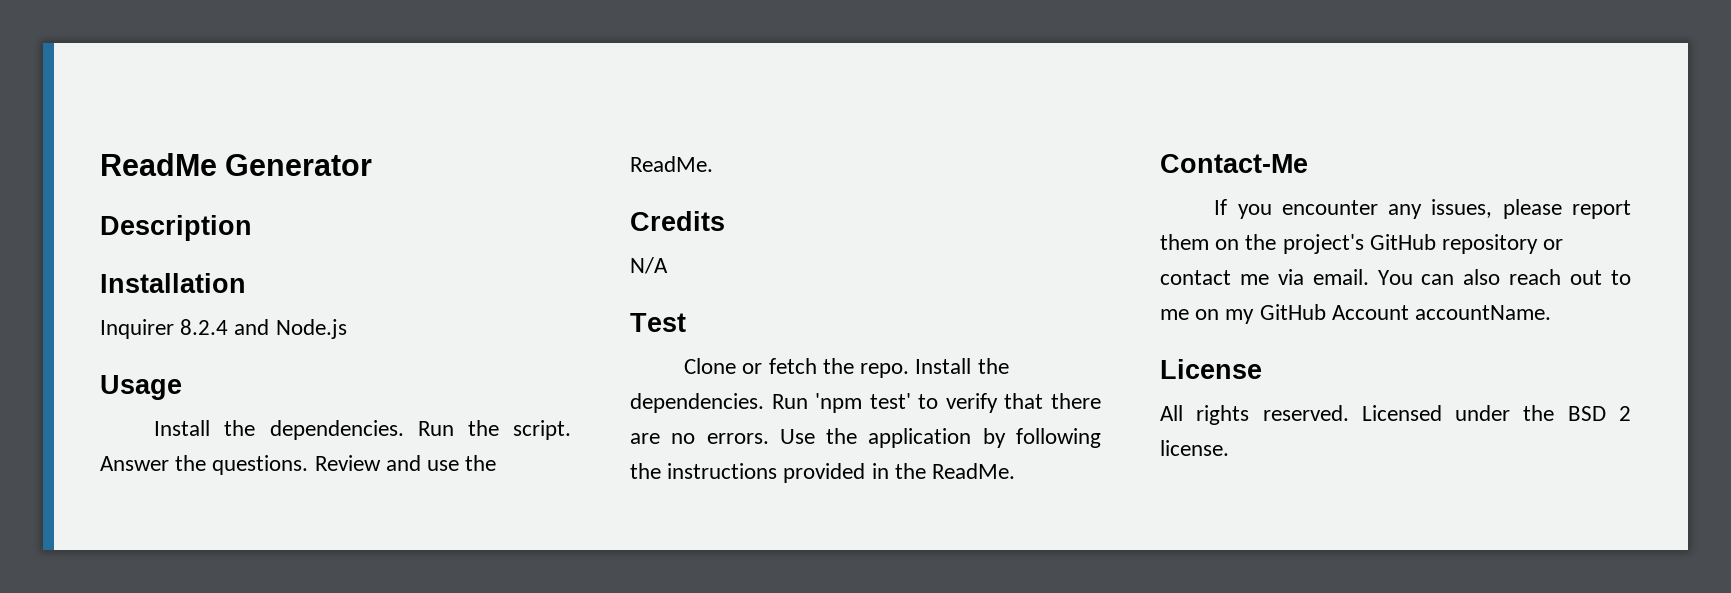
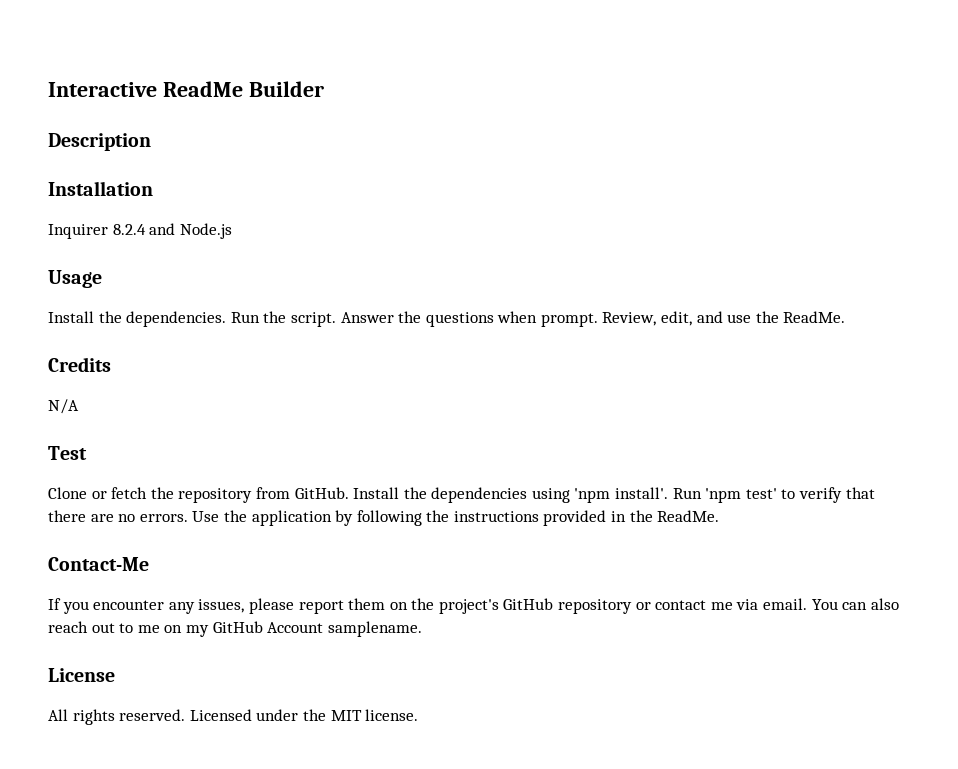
[100,153,373,176] ReadMe Generator -> [48,81,324,97] Interactive ReadMe Builder
[212,455,381,475] questions. Review -> [425,311,693,327] questions when prompt. Review, edit,
[860,358,1009,378] [630,393,764,413] repo. Install the dependencies. -> [178,487,669,503] repository from GitHub. Install the dependencies using 'npm install'.
[1415,305,1552,320] accountName. -> [327,621,422,637] samplename.
[1567,406,1631,421] BSD 2 -> [330,710,362,721] MIT

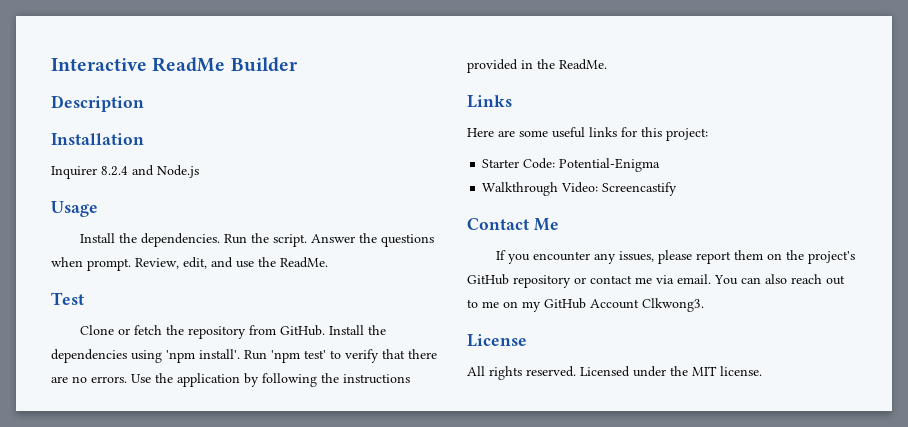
[48,357,111,372] [48,399,79,414] // Credits // N/A -> (328, 262) none
[48,557,149,571] Contact-Me -> [467,95,512,108] [467,127,708,141] [482,158,661,172] [482,182,678,196] [467,218,559,231] Links // Here are some useful links for this project: // Starter Code: Potential-Enigma // Walkthrough Video: Screencastify // Contact Me
[327,621,422,637] samplename. -> [642,298,704,312] Clkwong3.

